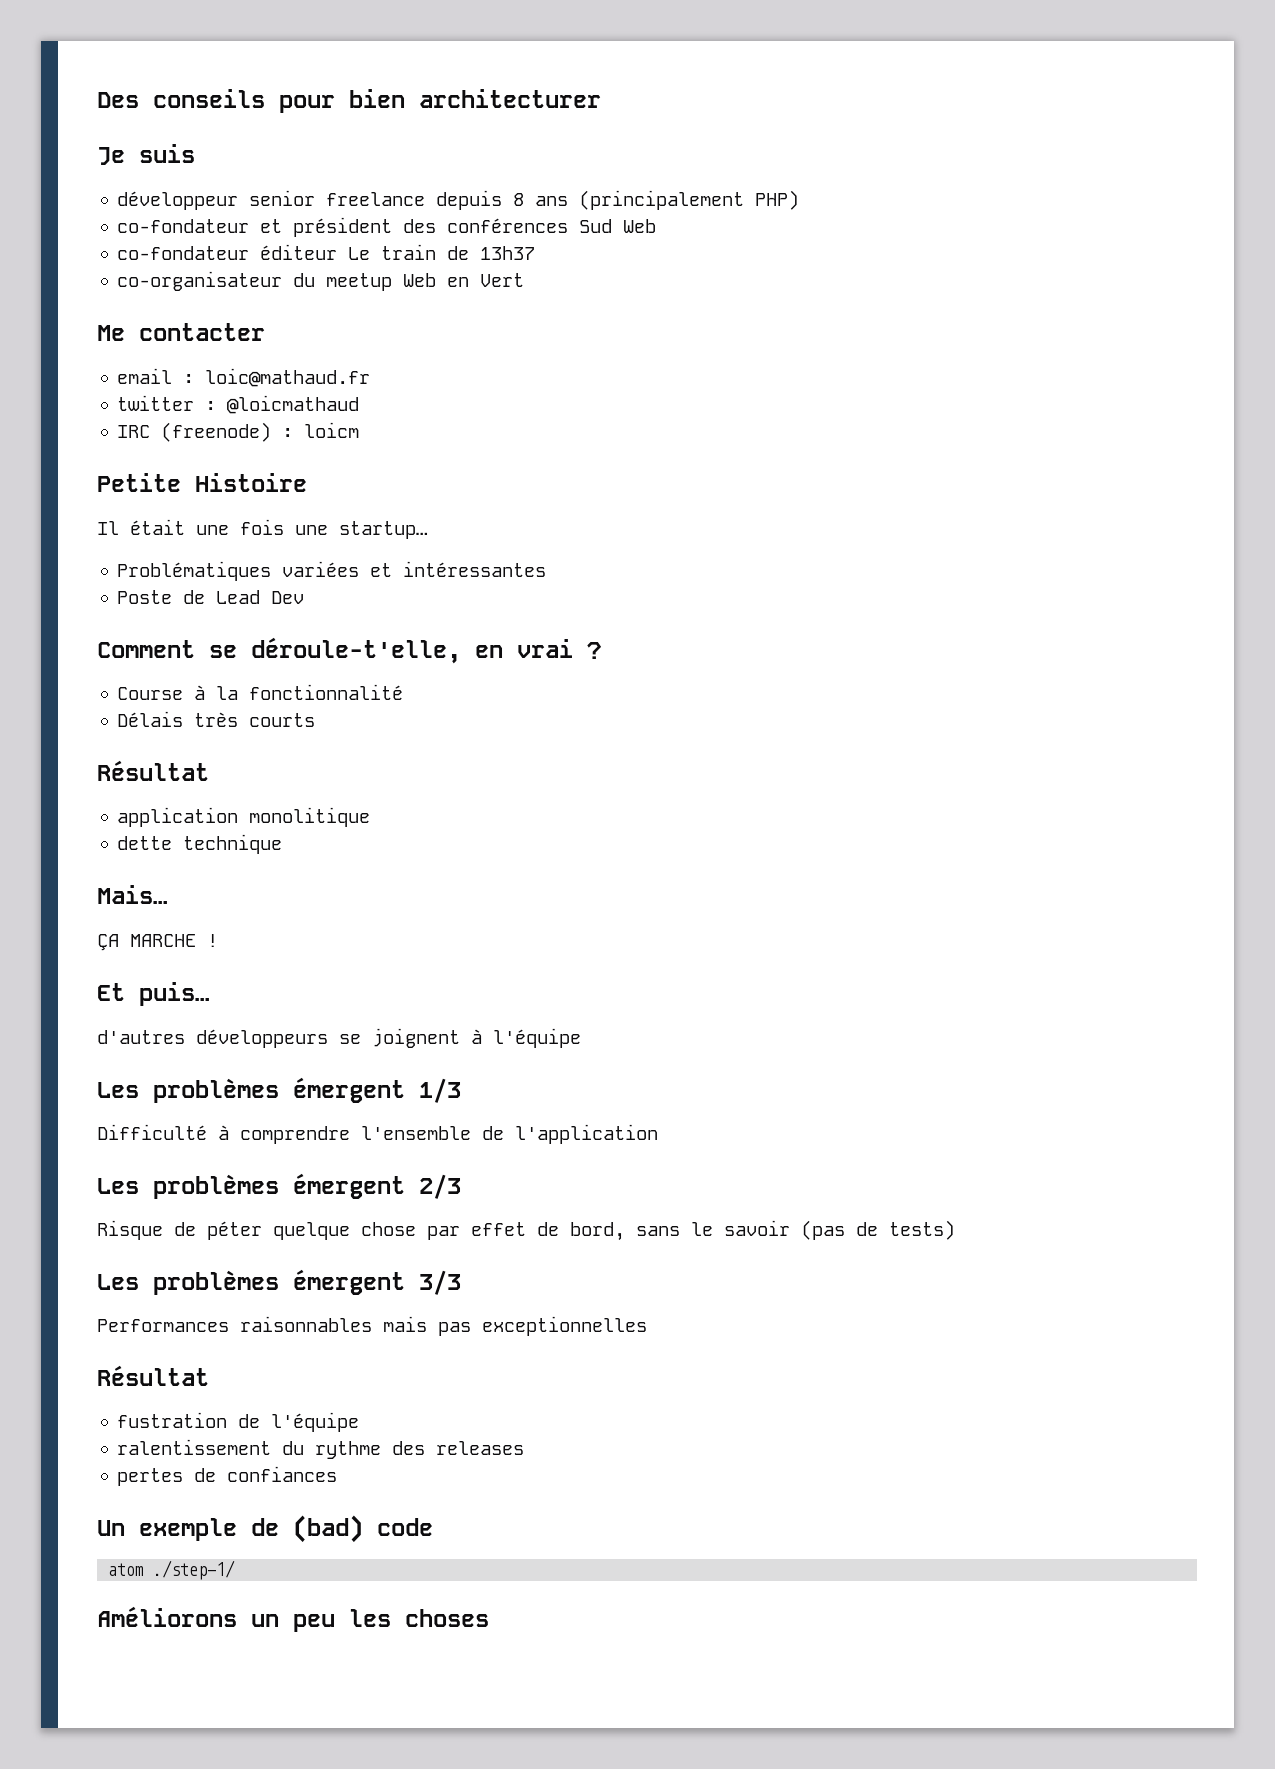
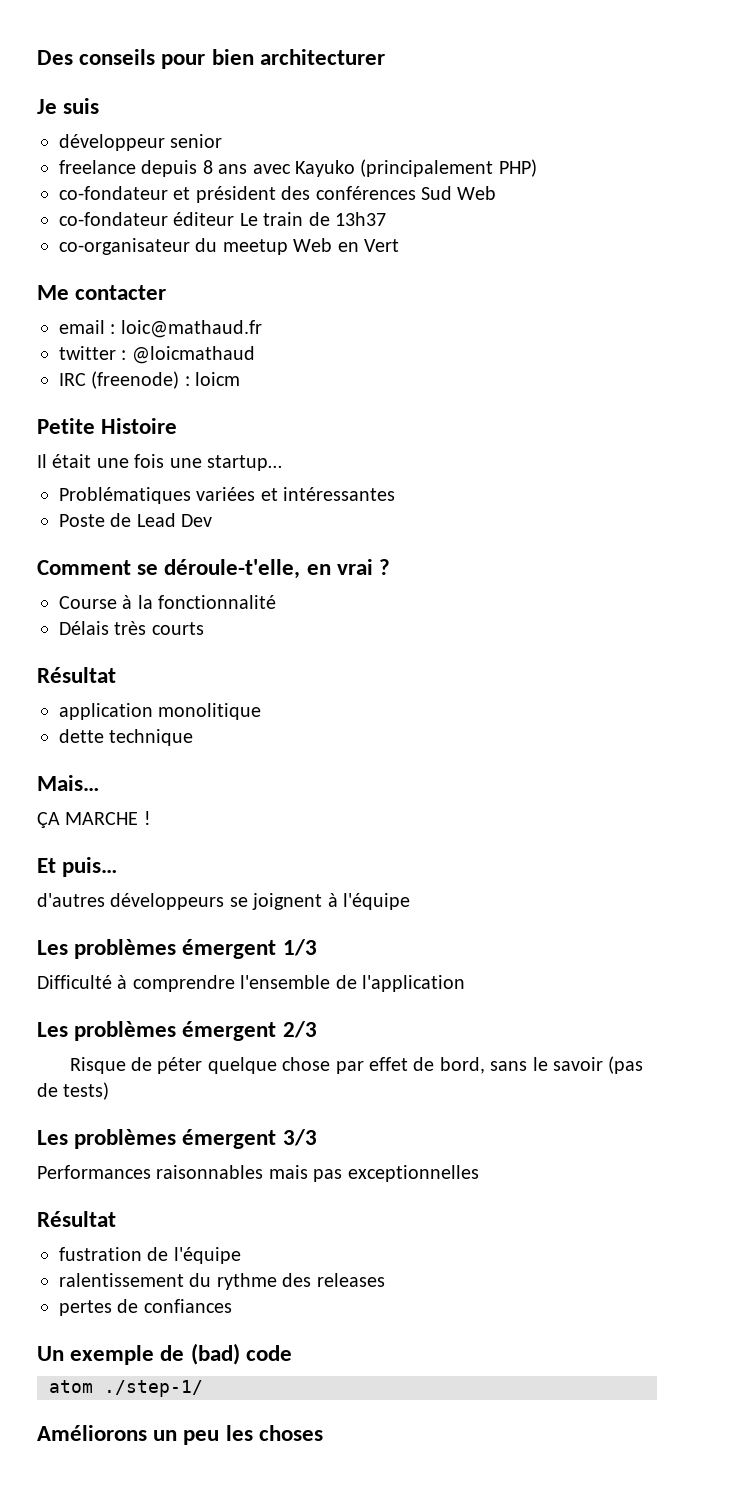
(316, 198) none -> (223, 141) //
(569, 201) none -> [252,160,355,177] avec Kayuko

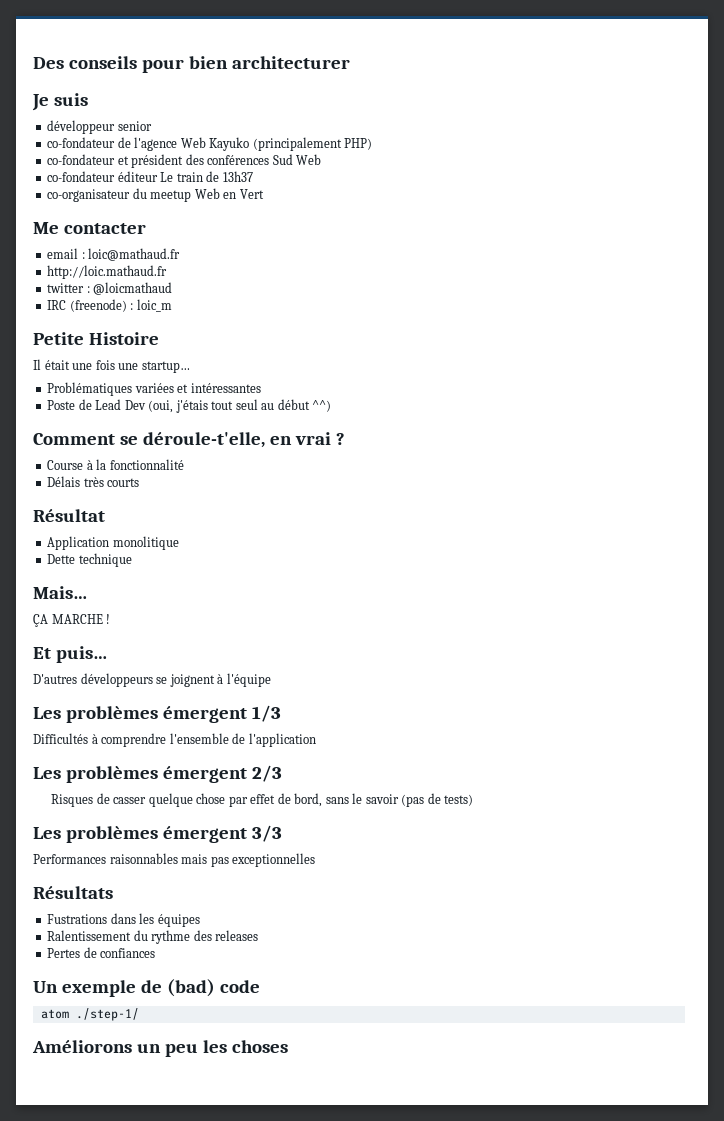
[59,160,291,177] freelance depuis 8 ans avec -> [47,137,206,151] co-fondateur de l'agence Web
(262, 329) none -> [47,265,168,279] // http://loic.mathaud.fr
[195,372,241,386] loicm -> [136,299,172,312] loic_m
(213, 520) none -> [148,399,332,413] (oui, j'étais tout seul au début ^^)
[59,703,153,720] application -> [47,536,110,550] Application
[59,729,104,743] dette -> [47,554,76,564] Dette
[37,893,105,907] d'autres -> [33,674,77,684] D'autres
[37,975,112,989] Difficulté -> [33,733,88,744] Difficultés
[69,1057,203,1074] Risque de péter -> [51,793,147,807] Risques de casser
[37,1211,116,1227] [59,1247,241,1264] [59,1273,184,1287] Résultat // fustration de l'équipe // ralentissement -> [33,886,113,899] [47,913,200,927] [47,930,132,941] Résultats // Fustrations dans les équipes // Ralentissement
[59,1300,112,1316] pertes -> [47,948,81,958] Pertes

